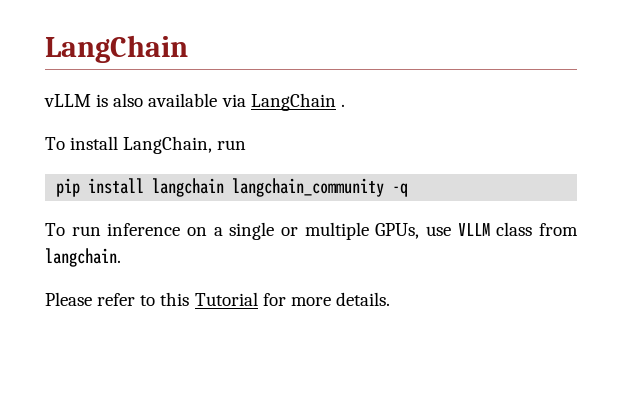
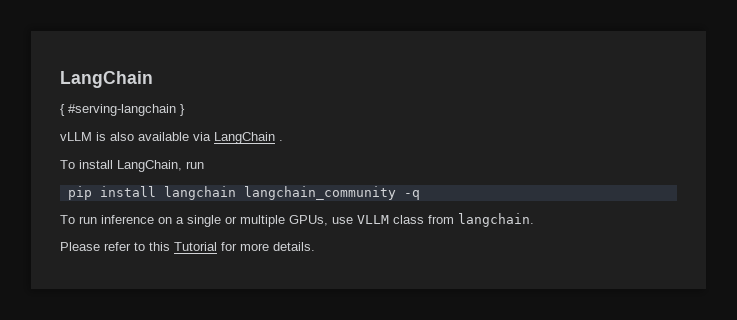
[45,35,188,63] LangChain -> [60,71,153,88] [60,104,185,116] LangChain // { #serving-langchain }

